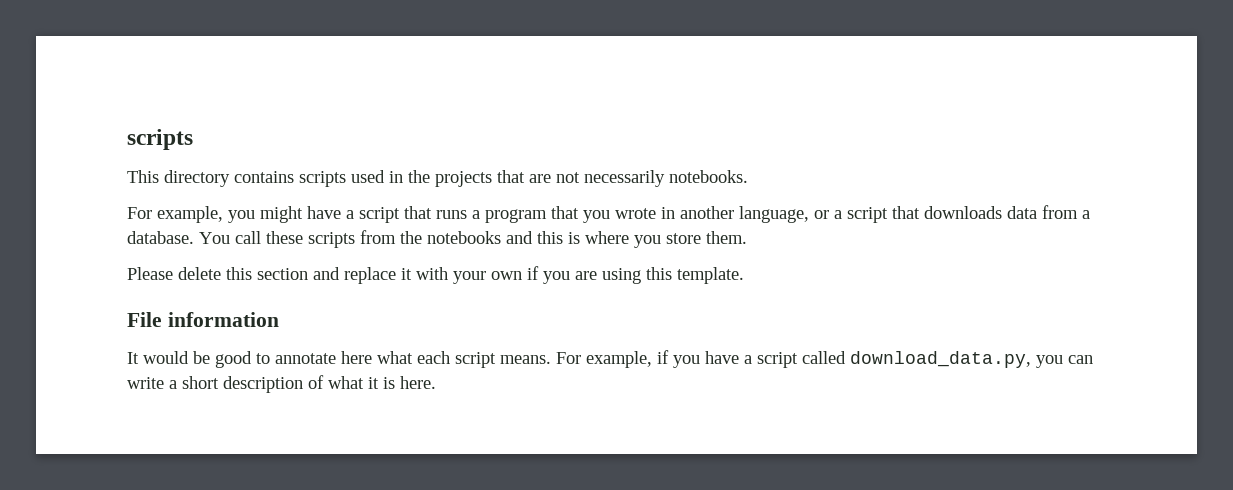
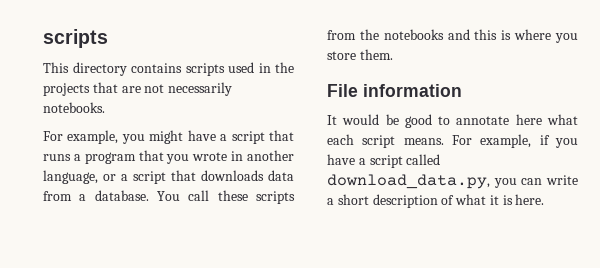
[127,266,744,284] // Please delete this section and replace it with your own if you are using this template. -> (393, 54) none

